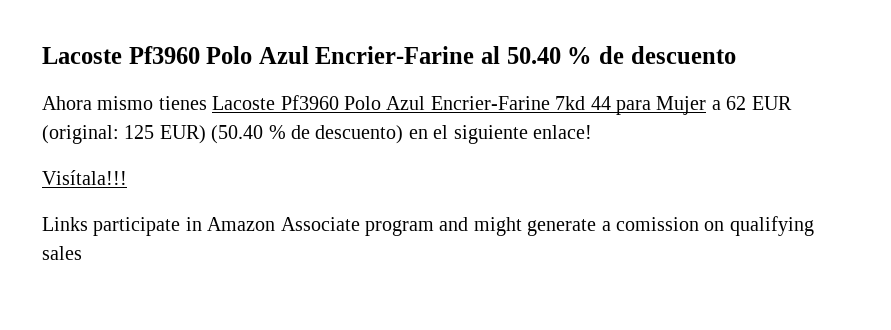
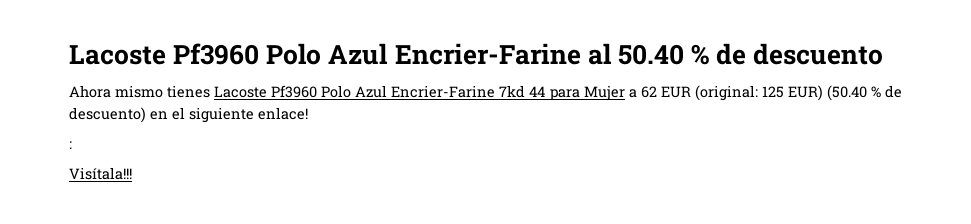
(592, 132) none -> [69,141,72,149] // :
[42,216,814,236] [42,246,82,260] // Links participate in Amazon Associate program and might generate a comission on qualifying sales -> (132, 173) none

